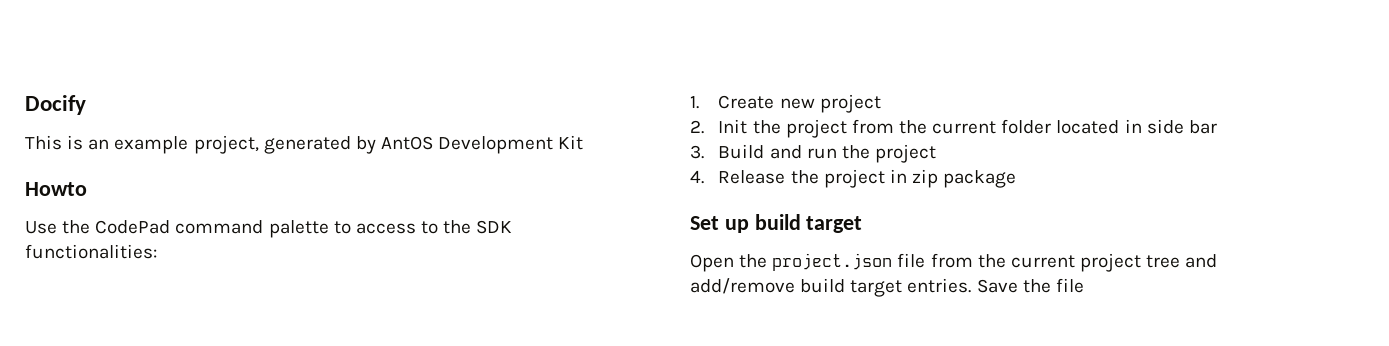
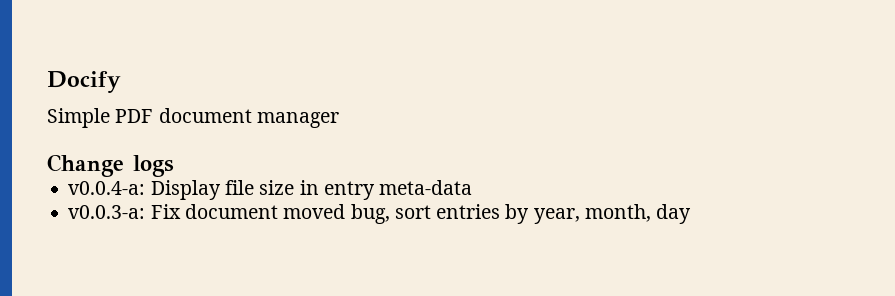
[25,135,584,154] [25,182,87,196] [25,220,513,238] [25,244,157,259] [690,94,881,113] [690,119,1217,138] [690,144,937,163] [690,169,1017,188] [690,214,863,233] [690,253,1218,272] [690,278,1084,297] This is an example project, generated by AntOS Development Kit // Howto // Use the CodePad command palette to access to the SDK functionalities: // 1. Create new project // 2. Init the project from the current folder located in side bar // 3. Build and run the project // 4. Release the project in zip package // Set up build target // Open the project.json file from the current project tree and add/remove build target entries. Save the file -> [47,108,339,128] [47,154,174,177] [68,180,473,200] [68,204,692,224] Simple PDF document manager // Change logs // v0.0.4-a: Display file size in entry meta-data // v0.0.3-a: Fix document moved bug, sort entries by year, month, day

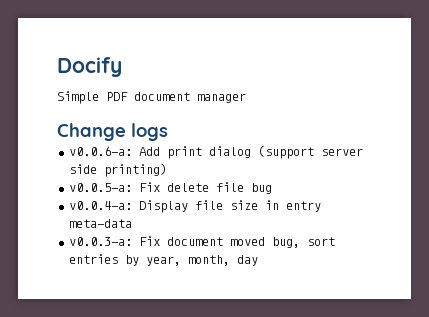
(174, 166) none -> [68,145,363,159] [68,163,167,177] [68,182,272,194] // v0.0.6-a: Add print dialog (support server side printing) // v0.0.5-a: Fix delete file bug

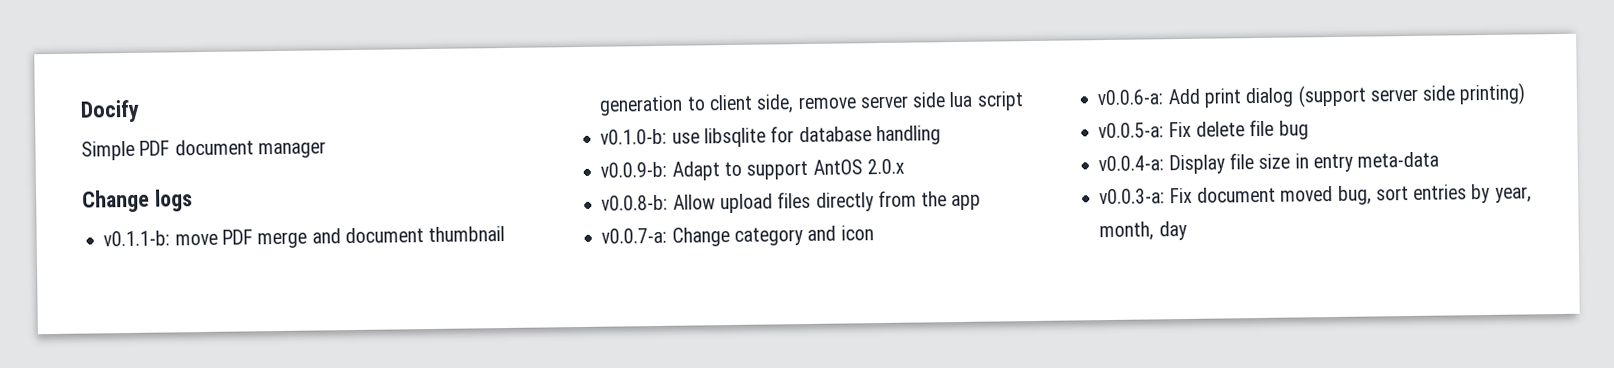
(168, 132) none -> [103,226,506,249] [599,91,1024,116] [600,125,941,148] [600,158,905,181] [601,190,982,214] [601,225,874,247] // v0.1.1-b: move PDF merge and document thumbnail generation to client side, remove server side lua script // v0.1.0-b: use libsqlite for database handling // v0.0.9-b: Adapt to support AntOS 2.0.x // v0.0.8-b: Allow upload files directly from the app // v0.0.7-a: Change category and icon

